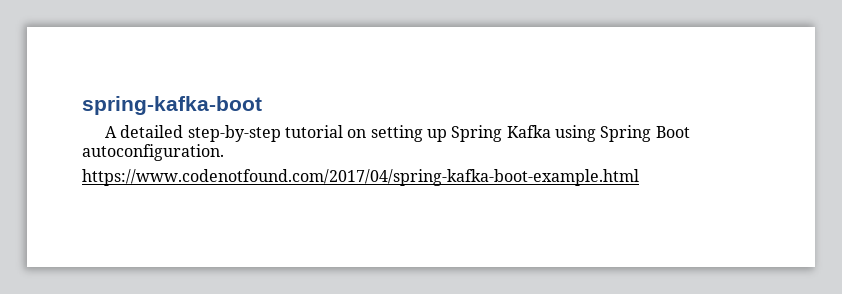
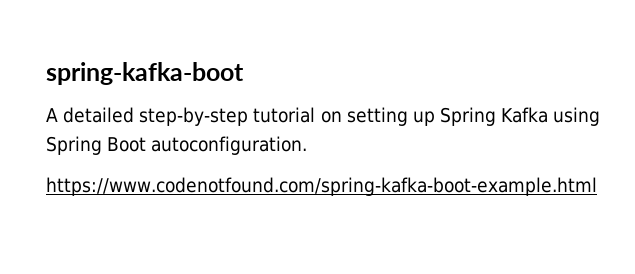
[82,169,639,186] https://www.codenotfound.com/2017/04/spring-kafka-boot-example.html -> [46,177,597,196] https://www.codenotfound.com/spring-kafka-boot-example.html

